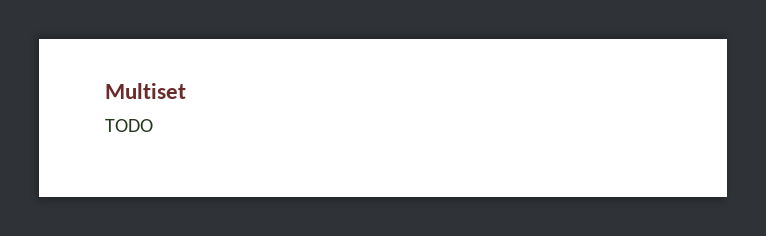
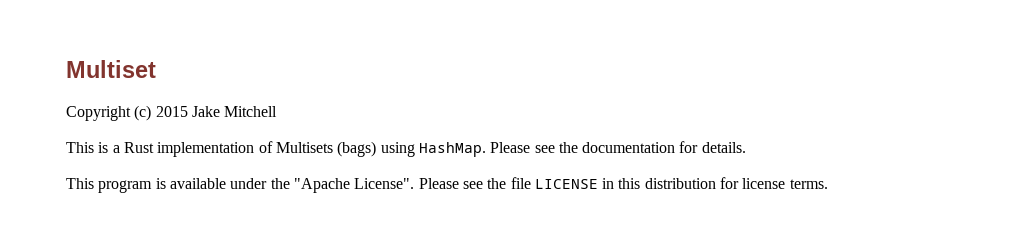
[105,119,153,132] TODO -> [66,105,278,121] [66,141,746,157] [66,177,828,193] Copyright (c) 2015 Jake Mitchell // This is a Rust implementation of Multisets (bags) using HashMap. Please see the documentation for details. // This program is available under the "Apache License". Please see the file LICENSE in this distribution for license terms.

